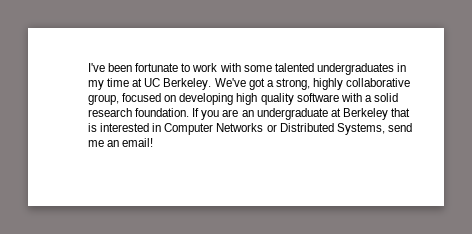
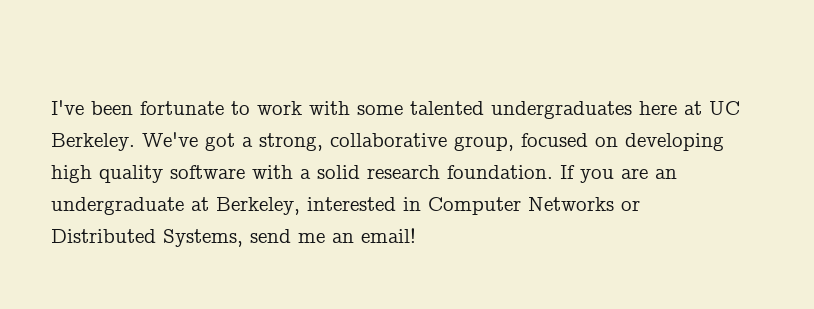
[396,63,406,72] [88,78,130,90] in my time -> [639,101,677,115] here
[312,78,343,90] highly -> (323, 142) none
[342,108,410,120] [88,123,97,132] Berkeley that is -> [216,197,300,215] Berkeley,

